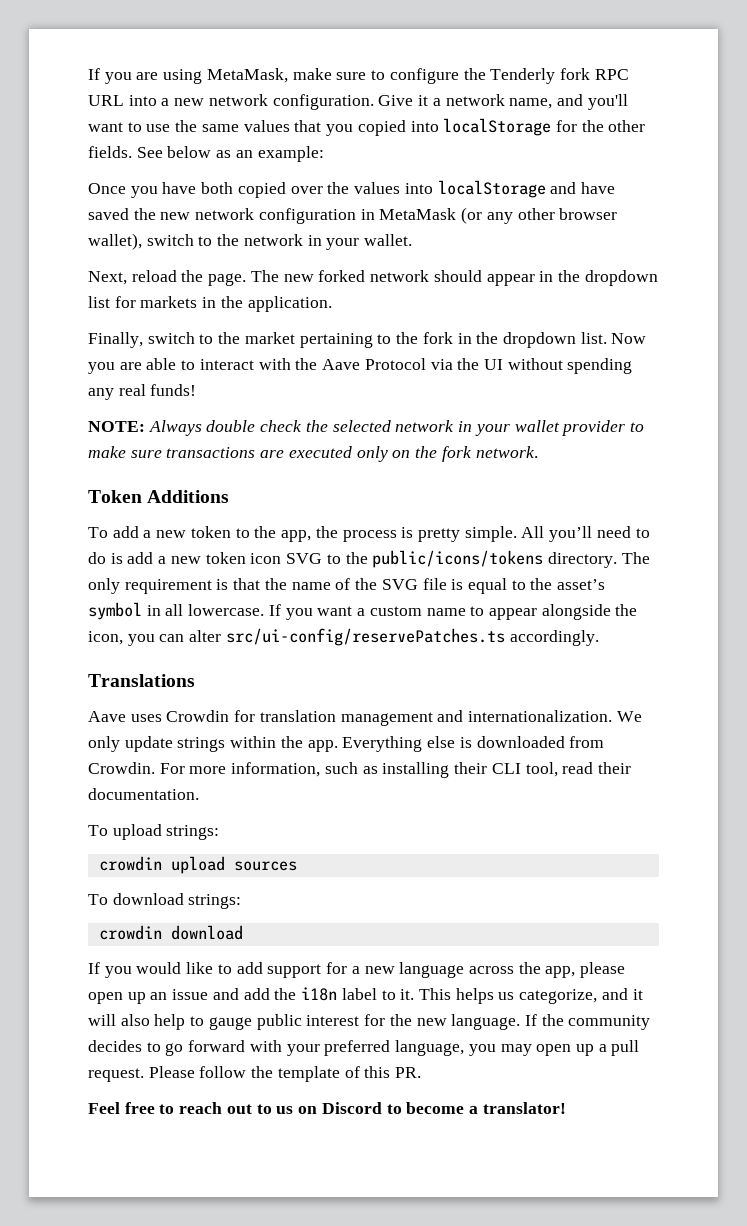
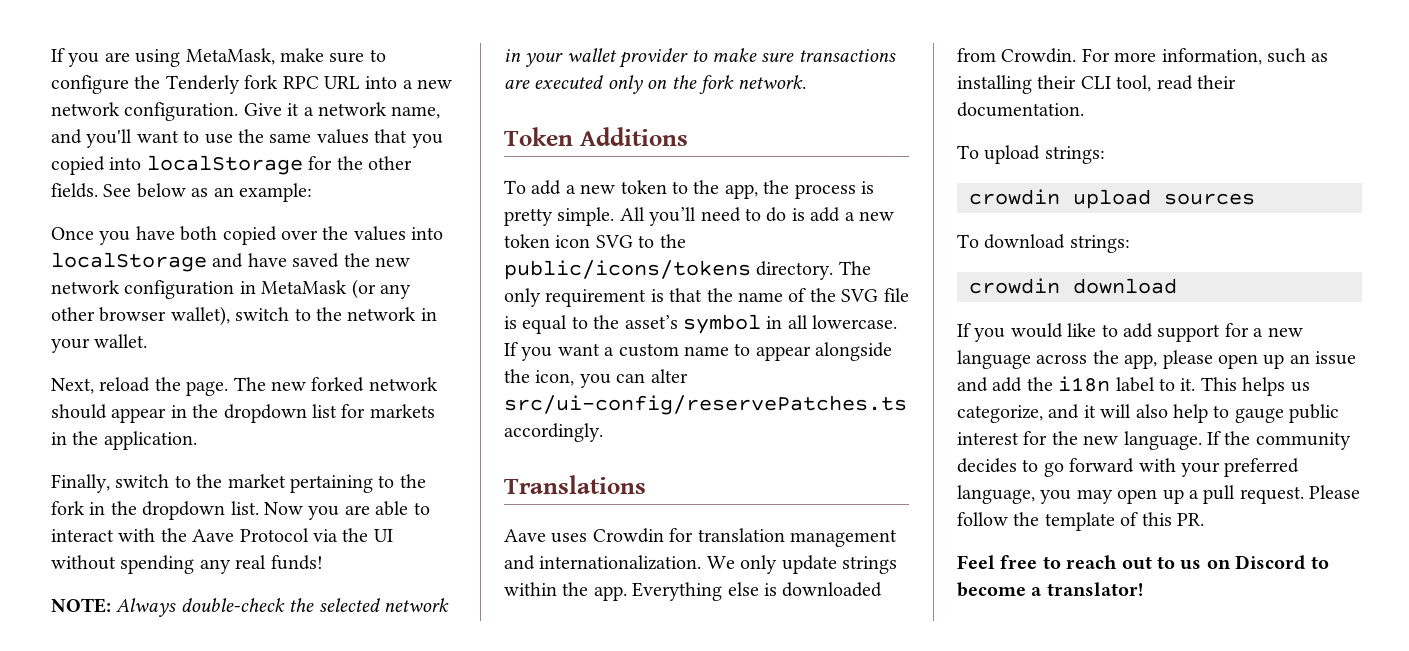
[206,420,303,432] double check -> [180,598,285,612] double-check

